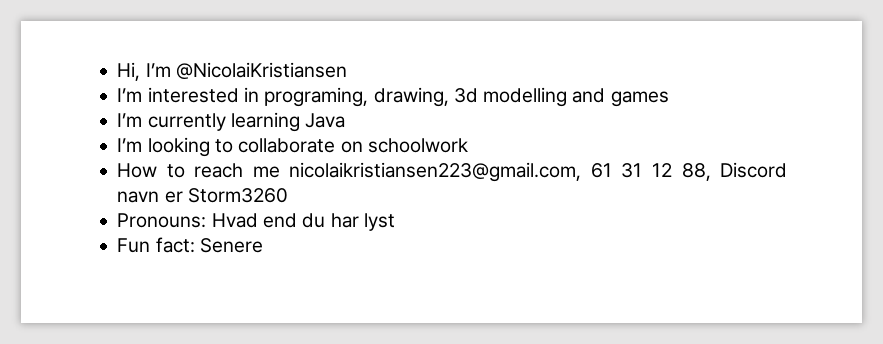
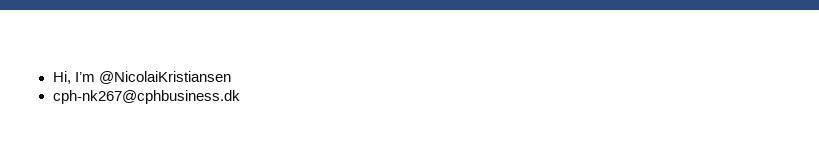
[117,87,669,107] [117,112,346,132] [117,137,468,157] [117,162,788,182] [117,188,288,203] [117,213,395,231] [117,237,263,253] I’m interested in programing, drawing, 3d modelling and games // I’m currently learning Java // I’m looking to collaborate on schoolwork // How to reach me nicolaikristiansen223@gmail.com, 61 31 12 88, Discord navn er Storm3260 // Pronouns: Hvad end du har lyst // Fun fact: Senere -> [52,90,240,104] cph-nk267@cphbusiness.dk

